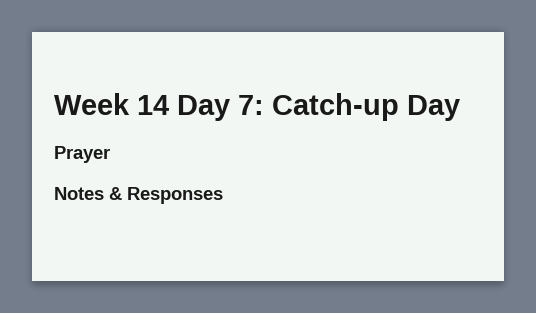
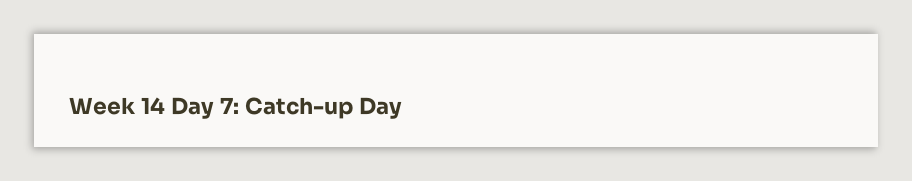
[54,146,110,163] [54,187,223,204] // Prayer // Notes & Responses -> (402, 108) none

